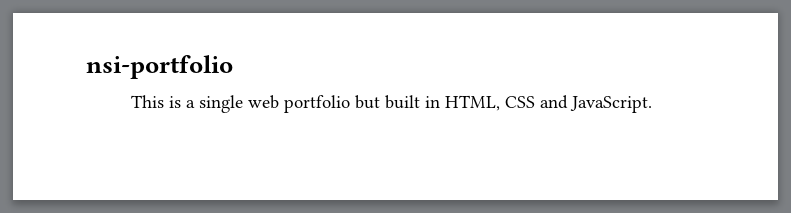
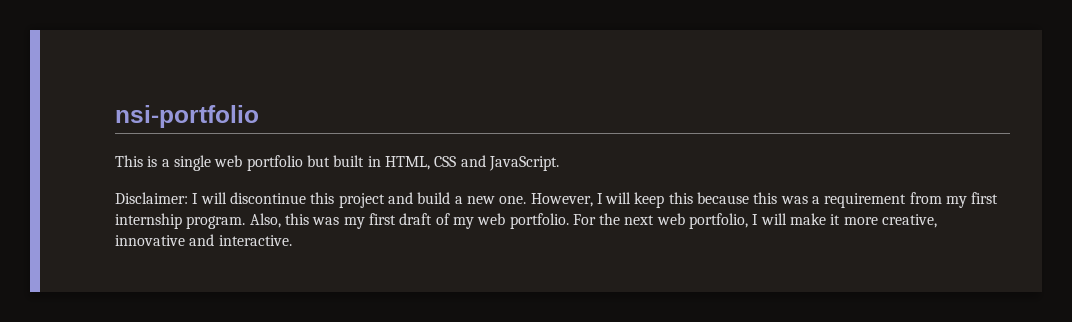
(653, 104) none -> [115,192,999,208] [115,213,938,229] [115,234,292,246] // Disclaimer: I will discontinue this project and build a new one. However, I will keep this because this was a requirement from my first internship program. Also, this was my first draft of my web portfolio. For the next web portfolio, I will make it more creative, innovative and interactive.

